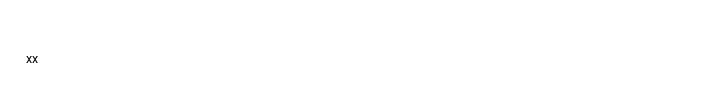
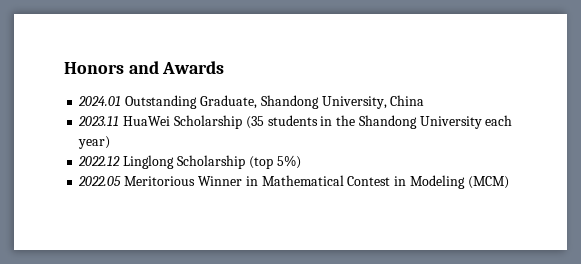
[26,56,38,63] xx -> [64,61,225,74] [78,95,425,109] [78,115,513,129] [78,136,111,149] [78,155,301,169] [78,175,509,189] Honors and Awards // 2024.01 Outstanding Graduate, Shandong University, China // 2023.11 HuaWei Scholarship (35 students in the Shandong University each year) // 2022.12 Linglong Scholarship (top 5%) // 2022.05 Meritorious Winner in Mathematical Contest in Modeling (MCM)

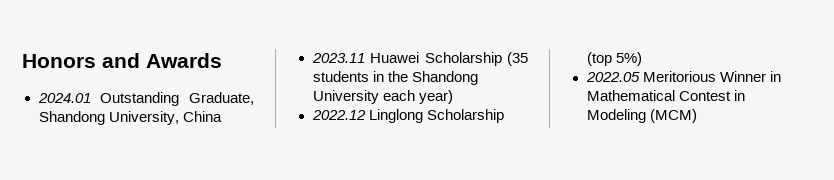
[123,116,171,126] HuaWei -> [370,52,419,63] Huawei

